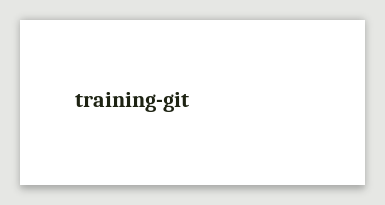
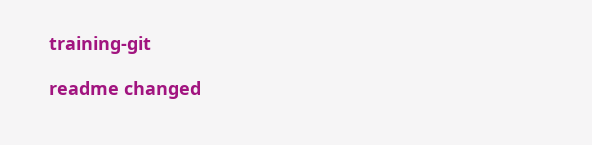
(189, 102) none -> [49,81,201,99] // readme changed

